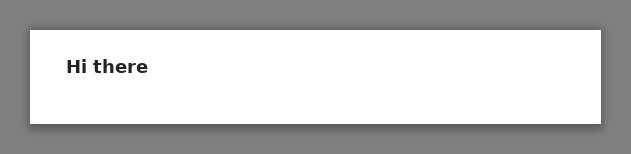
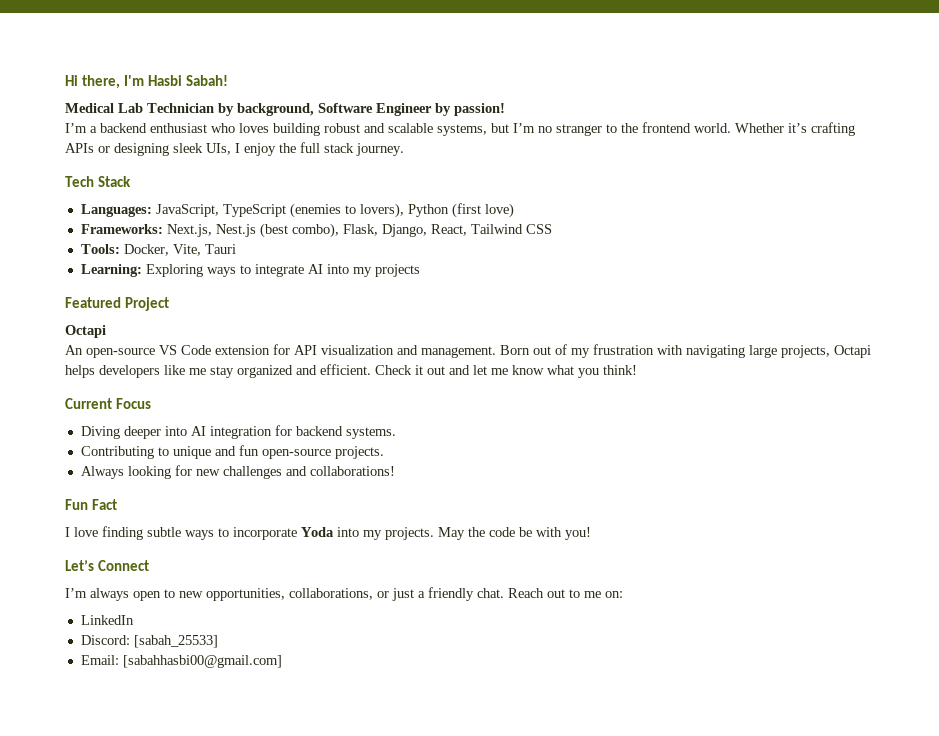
[93,59,148,73] there -> [82,75,229,89] [65,103,505,116] [65,122,855,136] [65,142,404,156] [65,176,131,187] [80,203,514,218] [80,223,552,238] [80,244,236,256] [80,264,420,277] [65,297,169,311] [65,325,106,338] [65,344,871,358] [65,364,637,378] [65,398,151,409] [80,425,396,439] [80,445,384,459] [80,465,395,479] [65,499,117,510] [65,526,591,540] [65,560,149,571] [65,587,623,601] [80,615,134,625] [80,635,218,648] [80,655,282,668] there, I'm Hasbi Sabah! // Medical Lab Technician by background, Software Engineer by passion! // I’m a backend enthusiast who loves building robust and scalable systems, but I’m no stranger to the frontend world. Whether it’s crafting APIs or designing sleek UIs, I enjoy the full stack journey. // Tech Stack // Languages: JavaScript, TypeScript (enemies to lovers), Python (first love) // Frameworks: Next.js, Nest.js (best combo), Flask, Django, React, Tailwind CSS // Tools: Docker, Vite, Tauri // Learning: Exploring ways to integrate AI into my projects // Featured Project // Octapi // An open-source VS Code extension for API visualization and management. Born out of my frustration with navigating large projects, Octapi helps developers like me stay organized and efficient. Check it out and let me know what you think! // Current Focus // Diving deeper into AI integration for backend systems. // Contributing to unique and fun open-source projects. // Always looking for new challenges and collaborations! // Fun Fact // I love finding subtle ways to incorporate Yoda into my projects. May the code be with you! // Let’s Connect // I’m always open to new opportunities, collaborations, or just a friendly chat. Reach out to me on: // LinkedIn // Discord: [sabah_25533] // Email: [sabahhasbi00@gmail.com]

